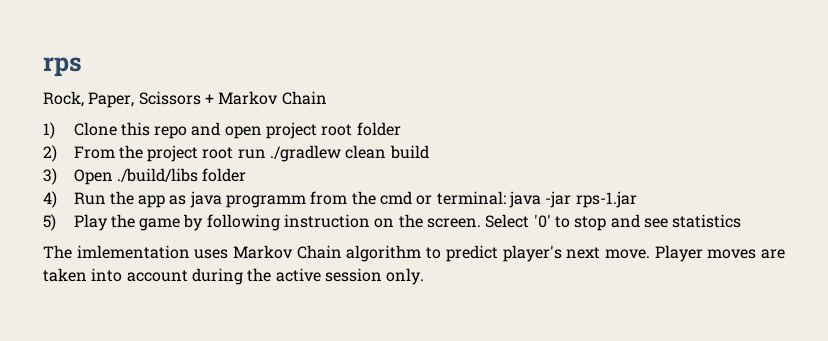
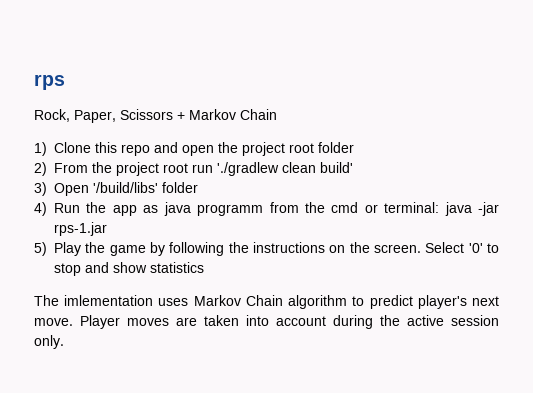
(262, 132) none -> [218,142,238,153] the
[270,145,429,162] ./gradlew clean build -> [217,162,353,176] './gradlew clean build'
[116,168,198,182] ./build/libs -> [93,182,158,193] '/build/libs'
[284,214,371,228] instruction -> [228,242,325,253] the instructions
[643,218,668,228] see -> [113,262,147,273] show

